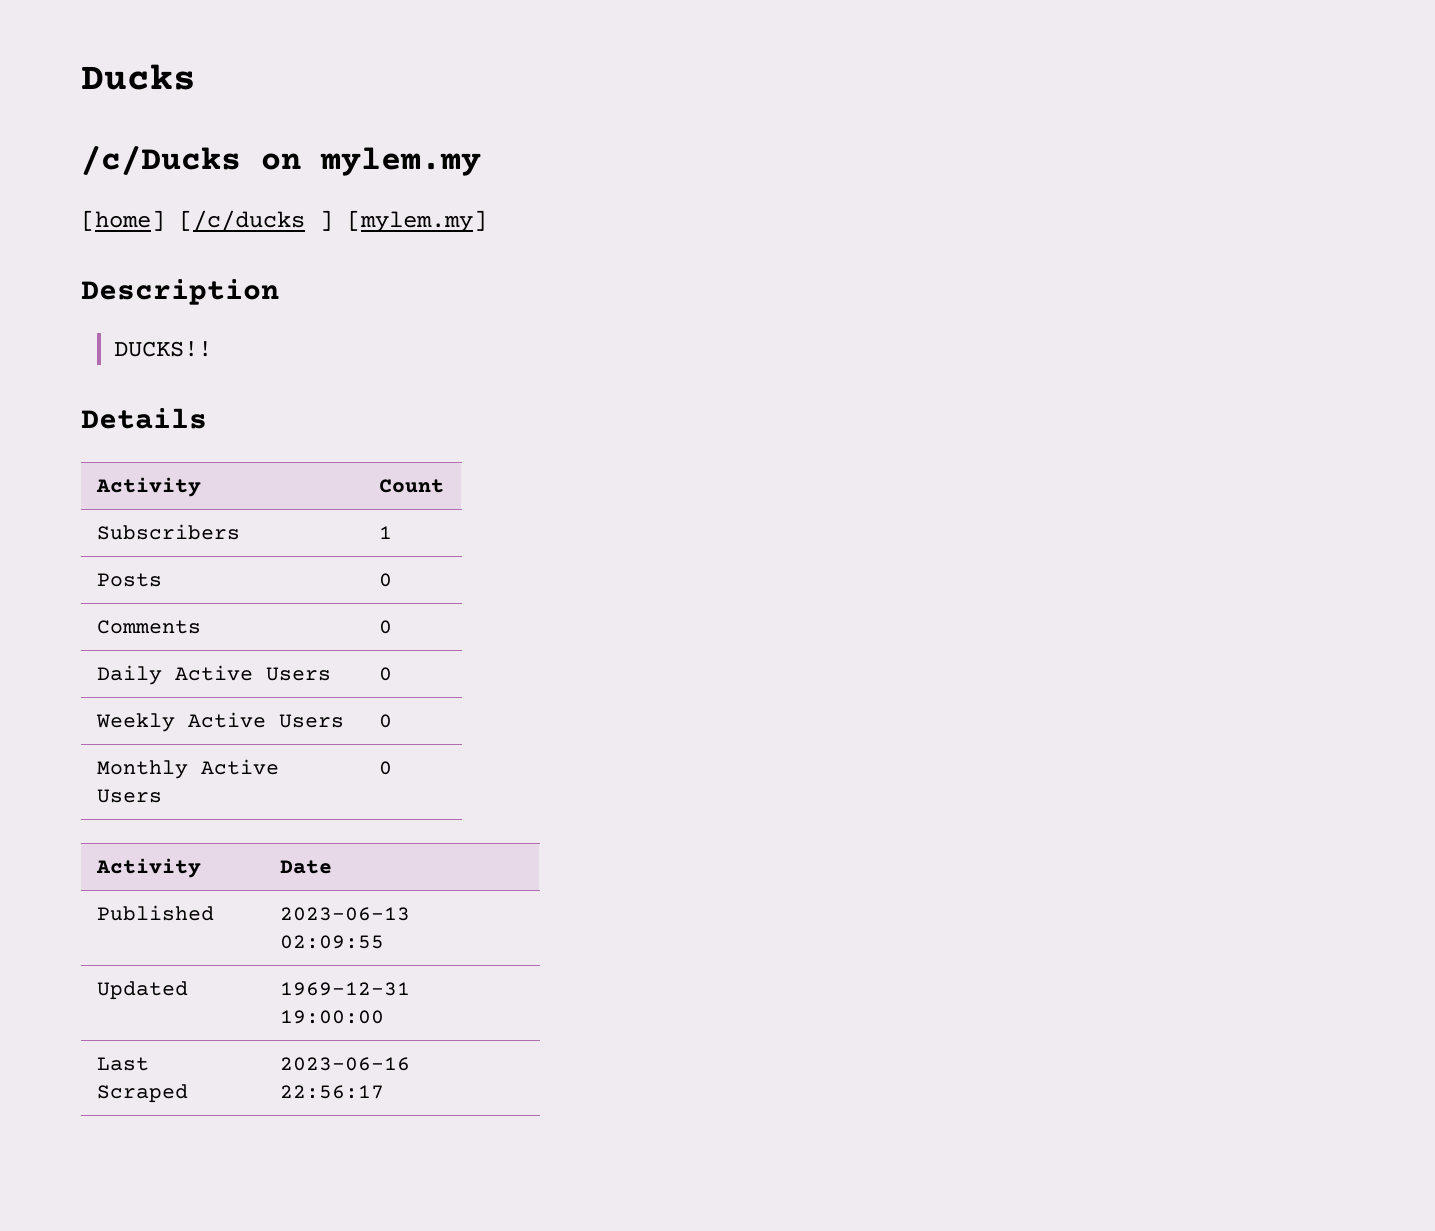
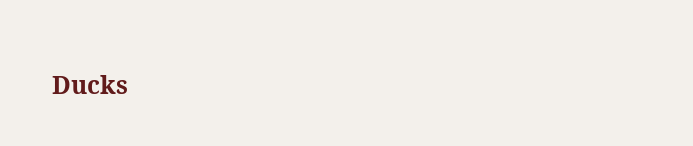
[81,146,481,176] [81,210,487,232] [81,279,279,305] [114,341,213,357] [81,408,207,429] [96,477,202,497] [379,479,445,493] [97,524,241,540] [379,526,393,539] [97,573,163,587] [379,573,393,587] [97,620,202,634] [379,620,393,634] [97,665,332,685] [379,667,393,681] [96,712,345,732] [379,714,393,728] [97,759,280,779] [97,789,163,803] [379,761,393,775] [96,858,202,878] [280,860,333,874] [97,905,215,921] [280,907,411,921] [280,935,385,949] [97,981,189,1000] [280,982,411,996] [280,1010,385,1024] [97,1057,150,1071] [97,1084,189,1103] [280,1057,411,1071] [280,1085,385,1099] // /c/Ducks on mylem.my // [home] [/c/ducks ] [mylem.my] // Description // DUCKS!! // Details // Activity | Count // Subscribers | 1 // Posts | 0 // Comments | 0 // Daily Active Users | 0 // Weekly Active Users | 0 // Monthly Active Users | 0 // Activity | Date // Published | 2023-06-13 02:09:55 // Updated | 1969-12-31 19:00:00 // Last Scraped | 2023-06-16 22:56:17 -> (128, 84) none

